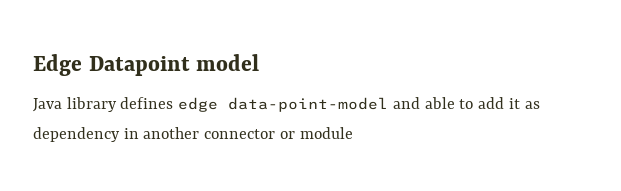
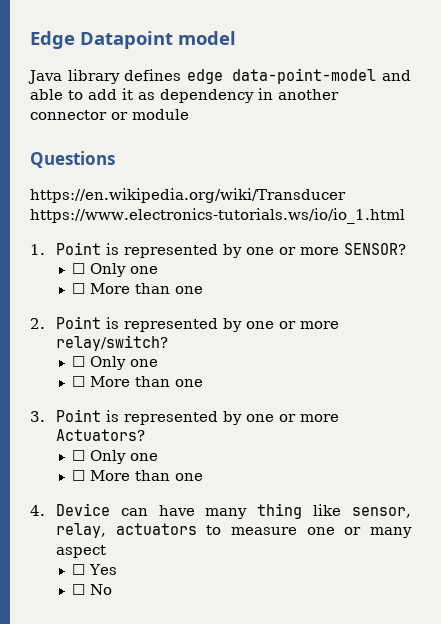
(353, 133) none -> [30,151,115,168] [30,188,346,203] [30,208,405,224] [30,242,406,258] [71,263,158,277] [71,283,203,294] [30,316,339,332] [55,335,168,351] [71,356,158,370] [71,376,203,387] [30,409,339,425] [55,429,145,441] [71,450,158,464] [71,470,203,481] [30,503,411,519] [55,523,413,538] [55,545,106,558] [71,564,117,575] [71,584,112,595] // Questions // https://en.wikipedia.org/wiki/Transducer https://www.electronics-tutorials.ws/io/io_1.html // 1. Point is represented by one or more SENSOR? // ☐ Only one // ☐ More than one // 2. Point is represented by one or more relay/switch? // ☐ Only one // ☐ More than one // 3. Point is represented by one or more Actuators? // ☐ Only one // ☐ More than one // 4. Device can have many thing like sensor, relay, actuators to measure one or many aspect // ☐ Yes // ☐ No

